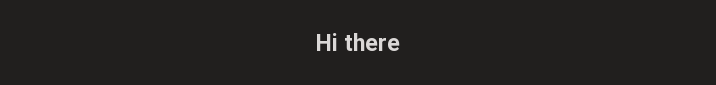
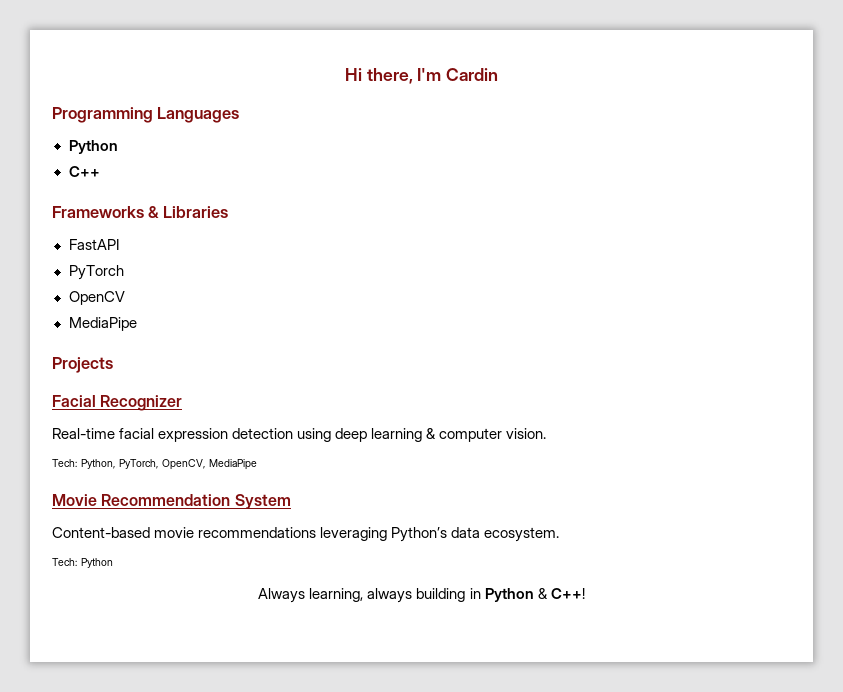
[343,33,400,51] there -> [366,68,499,84] [52,107,240,123] [68,140,118,154] [68,166,100,177] [52,206,228,218] [68,239,119,250] [68,265,124,280] [68,291,125,305] [68,317,137,331] [52,357,113,373] [52,395,183,411] [52,428,547,442] [52,459,258,470] [52,494,291,509] [52,527,560,542] [52,558,114,568] [258,588,585,603] there, I'm Cardin // Programming Languages // Python // C++ // Frameworks & Libraries // FastAPI // PyTorch // OpenCV // MediaPipe // Projects // Facial Recognizer // Real-time facial expression detection using deep learning & computer vision. // Tech: Python, PyTorch, OpenCV, MediaPipe // Movie Recommendation System // Content-based movie recommendations leveraging Python’s data ecosystem. // Tech: Python // Always learning, always building in Python & C++!

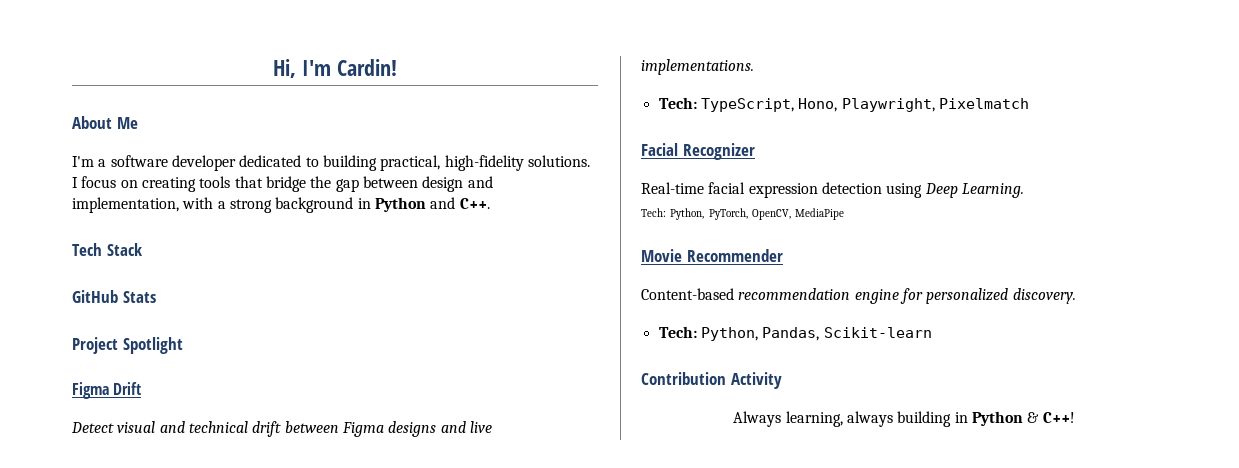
[344,68,499,84] [52,107,240,123] [68,140,118,154] [68,166,100,177] [52,206,228,218] [68,239,119,250] [68,265,124,280] [68,291,125,305] [68,317,137,331] [52,357,113,373] Hi there, I'm Cardin // Programming Languages // Python // C++ // Frameworks & Libraries // FastAPI // PyTorch // OpenCV // MediaPipe // Projects -> [273,59,397,78] [72,116,138,129] [72,155,590,171] [72,176,493,192] [72,197,490,213] [72,243,142,256] [72,290,156,303] [72,337,183,354] [72,382,142,399] [71,421,492,437] [641,59,754,75] [658,97,1029,112] Hi, I'm Cardin! // About Me // I'm a software developer dedicated to building practical, high-fidelity solutions. I focus on creating tools that bridge the gap between design and implementation, with a strong background in Python and C++. // Tech Stack // GitHub Stats // Project Spotlight // Figma Drift // Detect visual and technical drift between Figma designs and live implementations. // Tech: TypeScript, Hono, Playwright, Pixelmatch
[335,428,547,442] deep learning & computer vision. -> [924,183,1024,198] Deep Learning.
[101,494,291,509] Recommendation System -> [686,249,783,262] Recommender
[154,527,560,542] [52,558,114,568] movie recommendations leveraging Python’s data ecosystem. // Tech: Python -> [738,288,1076,304] [658,326,932,341] [641,372,782,389] recommendation engine for personalized discovery. // Tech: Python, Pandas, Scikit-learn // Contribution Activity

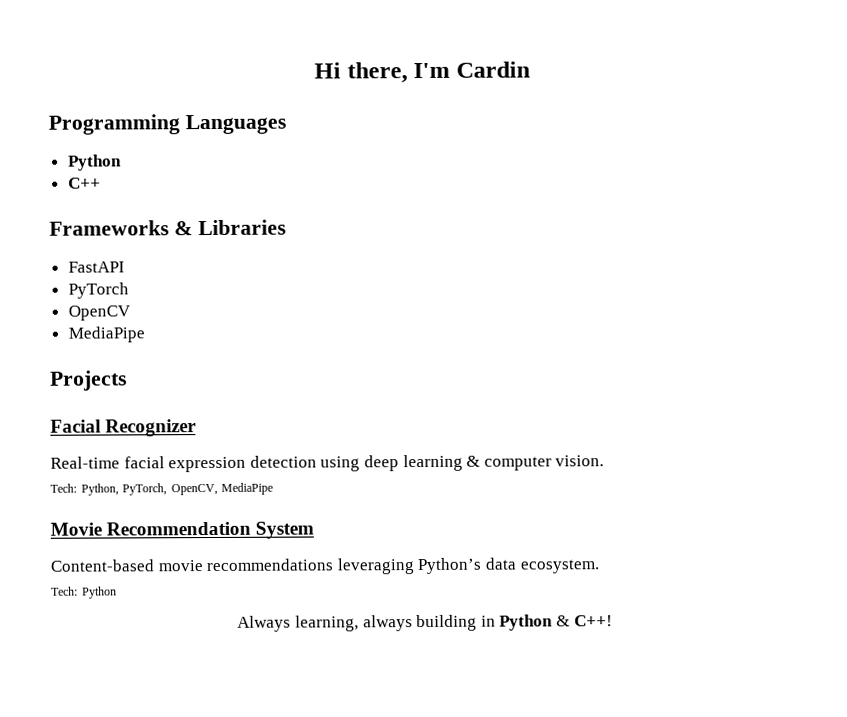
[273,59,397,78] [72,116,138,129] [72,155,590,171] [72,176,493,192] [72,197,490,213] [72,243,142,256] [72,290,156,303] [72,337,183,354] [72,382,142,399] [71,421,492,437] [641,59,754,75] [658,97,1029,112] Hi, I'm Cardin! // About Me // I'm a software developer dedicated to building practical, high-fidelity solutions. I focus on creating tools that bridge the gap between design and implementation, with a strong background in Python and C++. // Tech Stack // GitHub Stats // Project Spotlight // Figma Drift // Detect visual and technical drift between Figma designs and live implementations. // Tech: TypeScript, Hono, Playwright, Pixelmatch -> [314,61,530,84] [48,114,286,135] [67,154,122,171] [67,177,101,189] [49,219,286,236] [67,261,125,273] [67,282,129,299] [67,305,131,321] [67,326,145,343] [50,370,127,391] Hi there, I'm Cardin // Programming Languages // Python // C++ // Frameworks & Libraries // FastAPI // PyTorch // OpenCV // MediaPipe // Projects
[924,183,1024,198] Deep Learning. -> [363,454,605,472] deep learning & computer vision.
[686,249,783,262] Recommender -> [106,521,315,539] Recommendation System
[738,288,1076,304] [658,326,932,341] [641,372,782,389] recommendation engine for personalized discovery. // Tech: Python, Pandas, Scikit-learn // Contribution Activity -> [157,557,600,575] [51,586,117,599] movie recommendations leveraging Python’s data ecosystem. // Tech: Python

